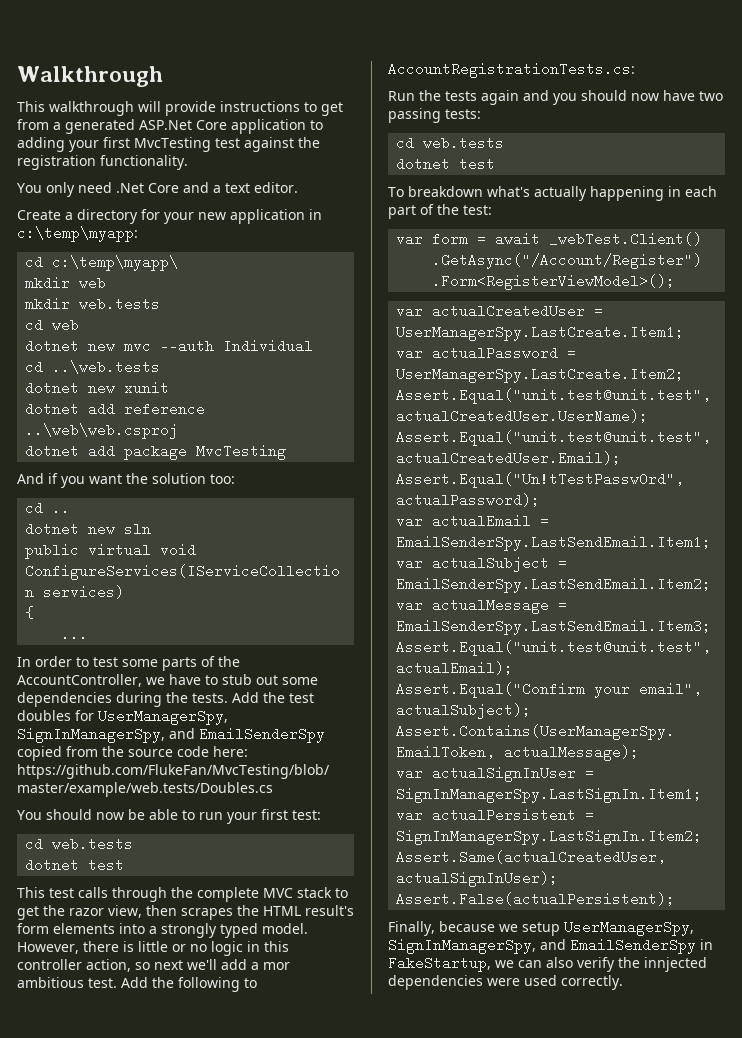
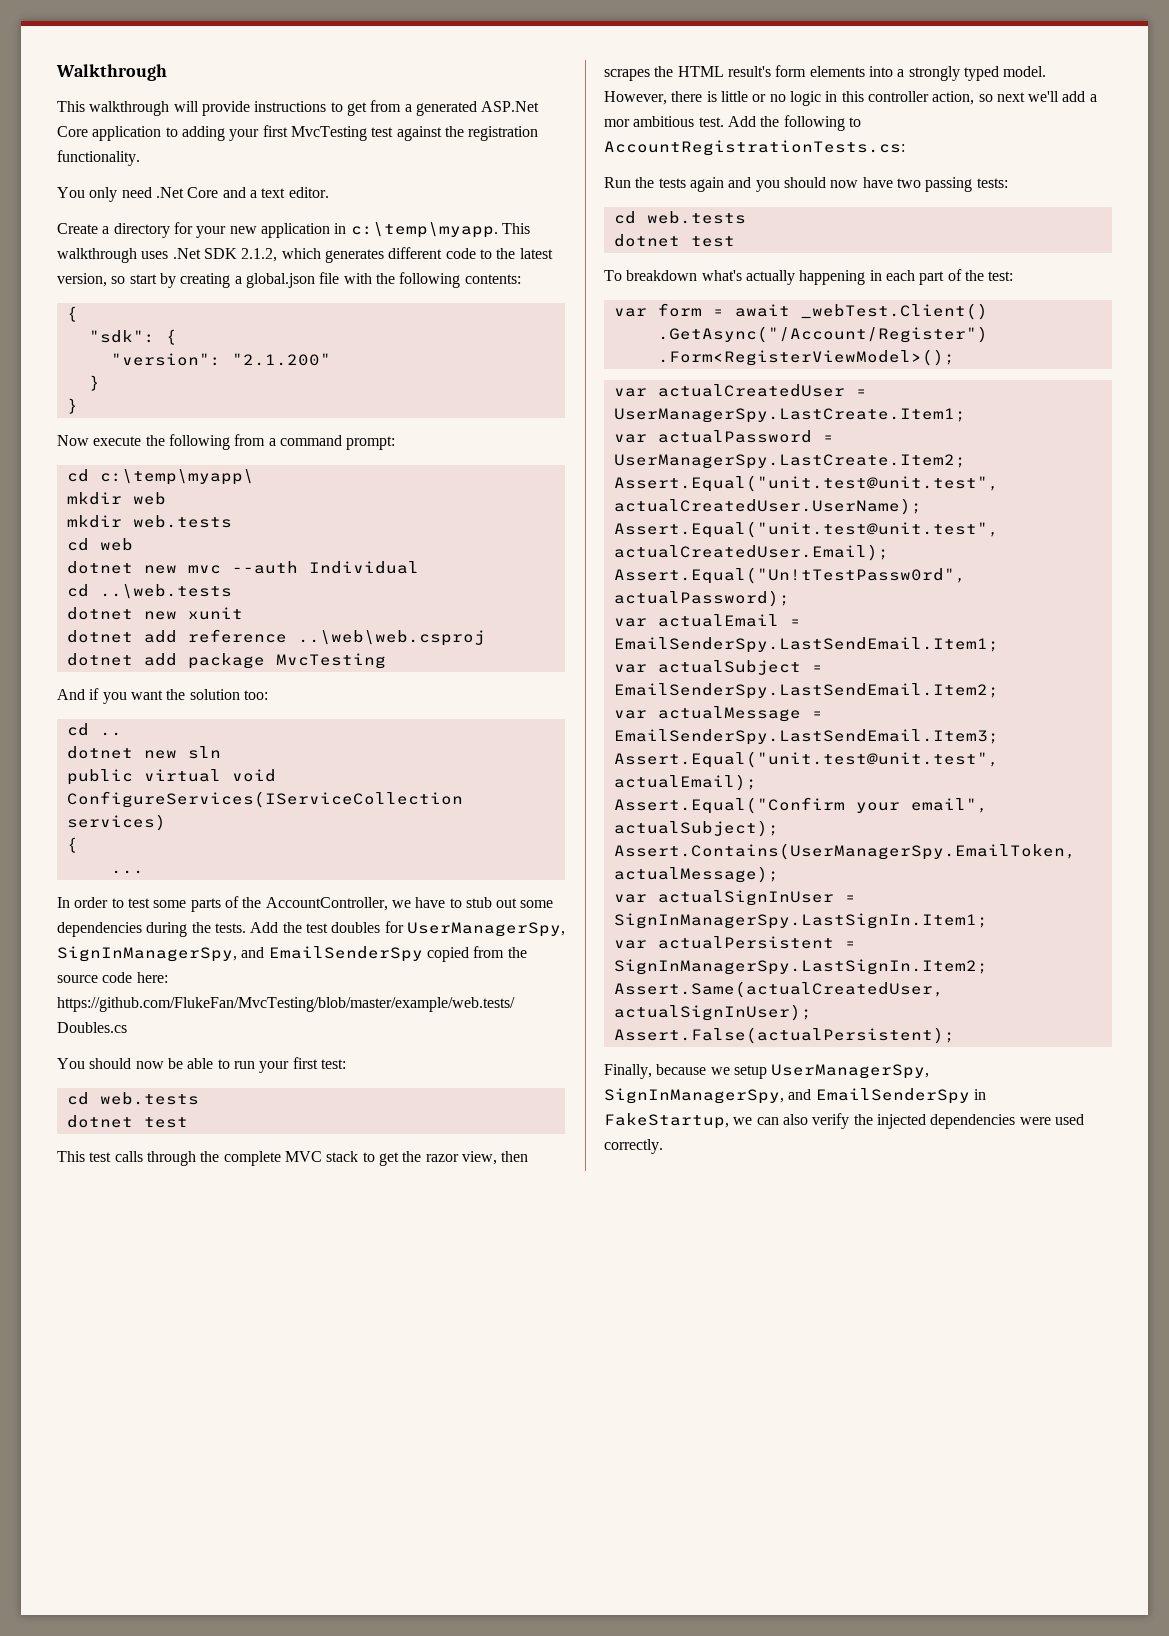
[17,226,138,242] c:\temp\myapp: -> [350,222,530,238] [57,247,553,263] [57,272,521,288] [66,306,78,322] [88,329,177,345] [110,353,331,366] [88,375,100,391] [66,398,78,414] [57,434,396,450] c:\temp\myapp. This walkthrough uses .Net SDK 2.1.2, which generates different code to the latest version, so start by creating a global.json file with the following contents: // { // "sdk": { // "version": "2.1.200" // } // } // Now execute the following from a command prompt:
[644,957,707,972] innjected -> [876,1114,926,1129] injected

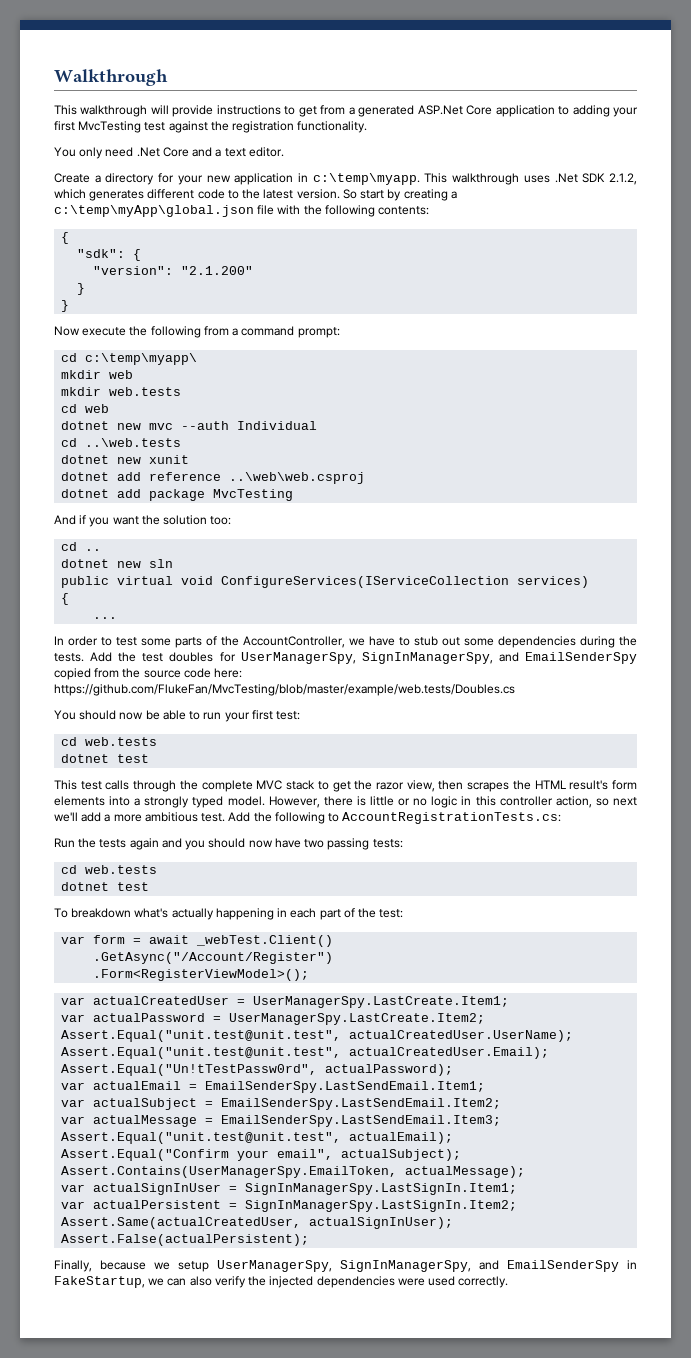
[57,273,126,287] version, so -> [296,189,357,199] version. So
[245,273,315,288] global.json -> [54,205,254,217] c:\temp\myApp\global.json
[604,119,630,127] mor -> [113,814,142,822] more

